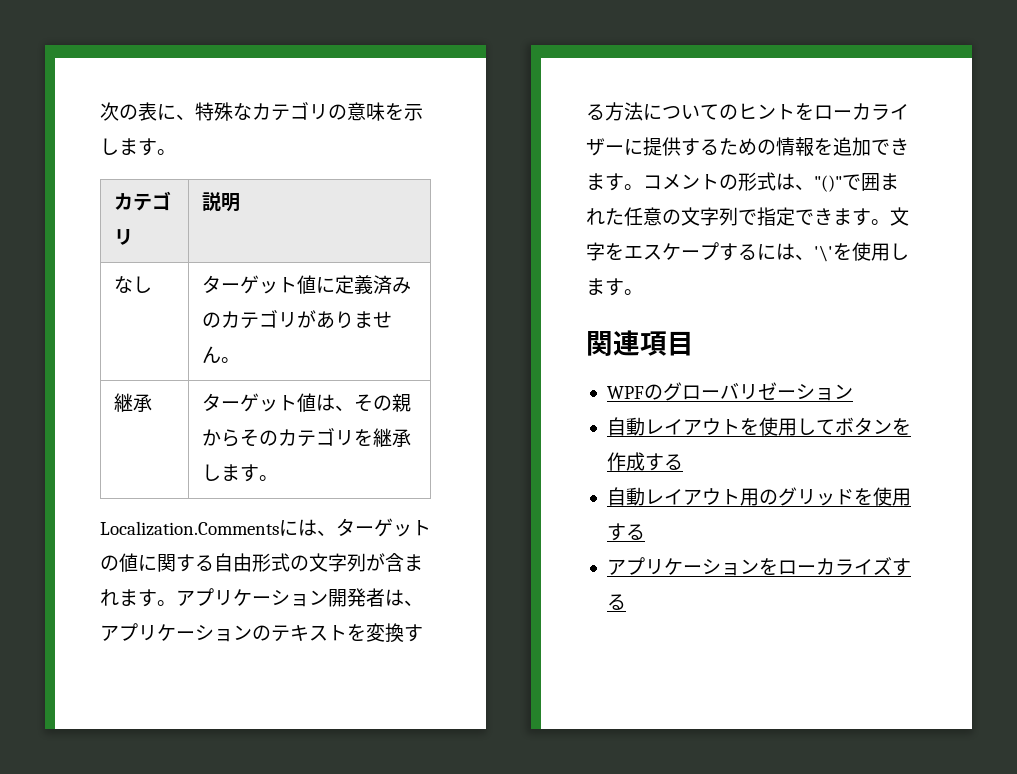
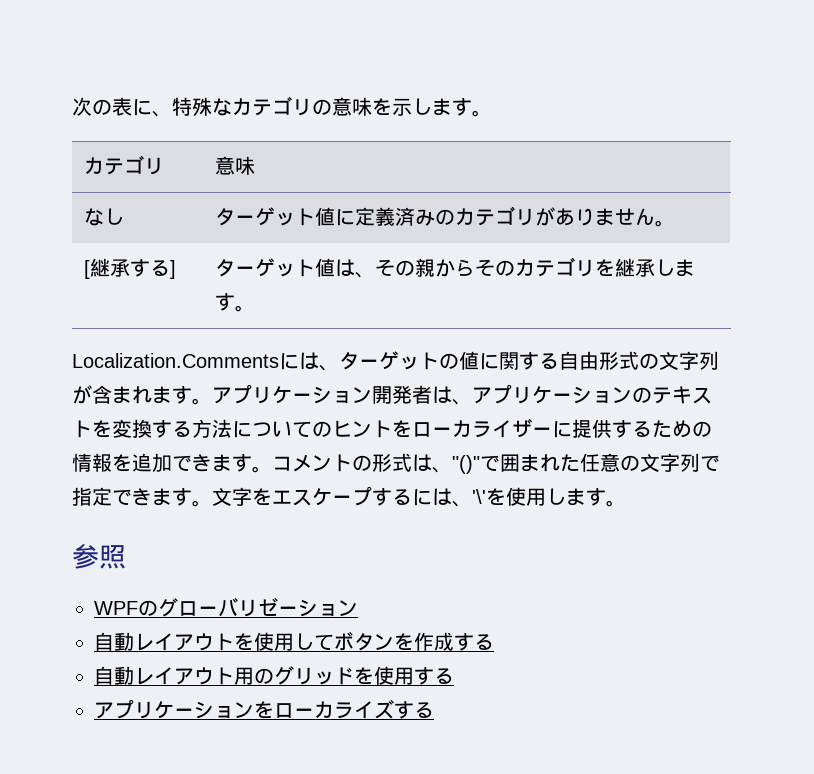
[202,192,241,212] 説明 -> [215,156,256,175] 意味
[114,393,153,412] 継承 -> [84,258,177,279] [継承する]
[586,330,694,356] 関連項目 -> [72,544,126,569] 参照

